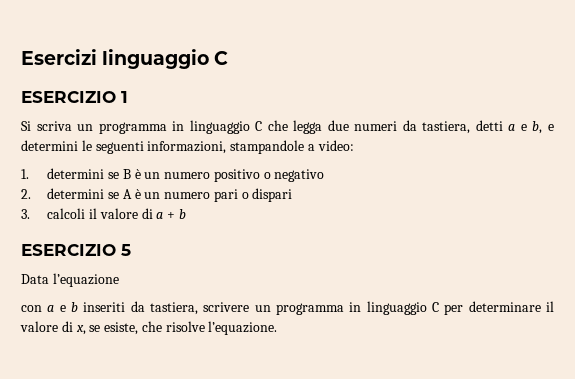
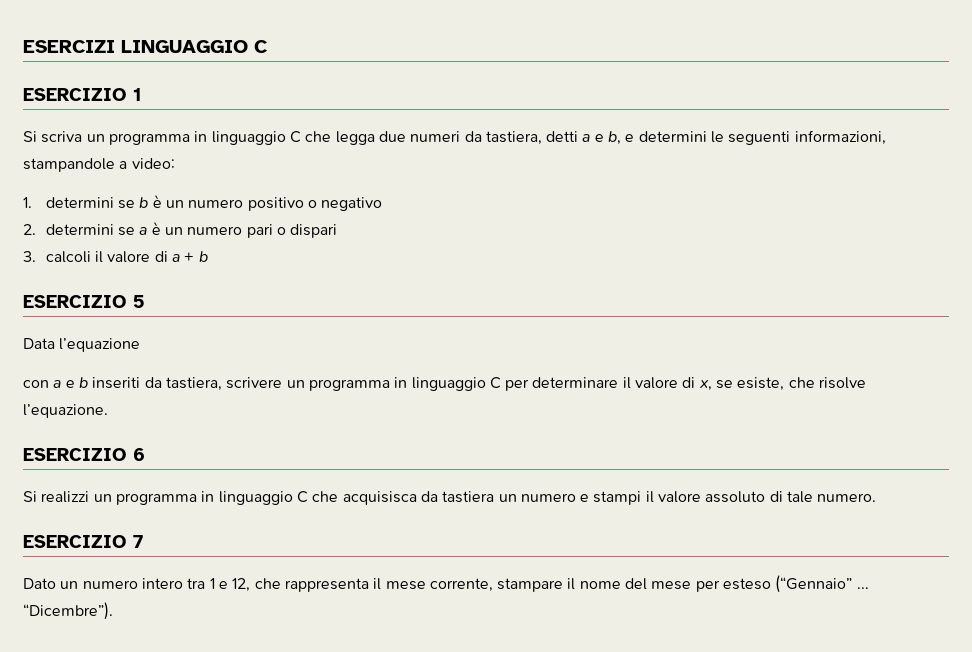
[21,49,210,69] Esercizi linguaggio -> [23,40,248,53] ESERCIZI LINGUAGGIO
[122,169,131,179] B -> [139,197,149,208] b
[122,189,132,199] A -> [139,227,148,235] a
(278, 328) none -> [23,448,145,461] [23,491,877,505] [23,535,143,548] [23,575,869,593] [23,602,113,620] // ESERCIZIO 6 // Si realizzi un programma in linguaggio C che acquisisca da tastiera un numero e stampi il valore assoluto di tale numero. // ESERCIZIO 7 // Dato un numero intero tra 1 e 12, che rappresenta il mese corrente, stampare il nome del mese per esteso (“Gennaio” ... “Dicembre”).

